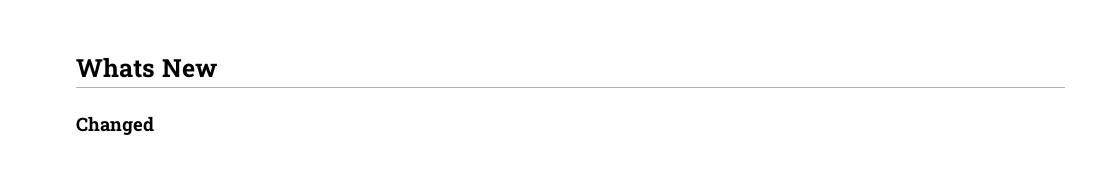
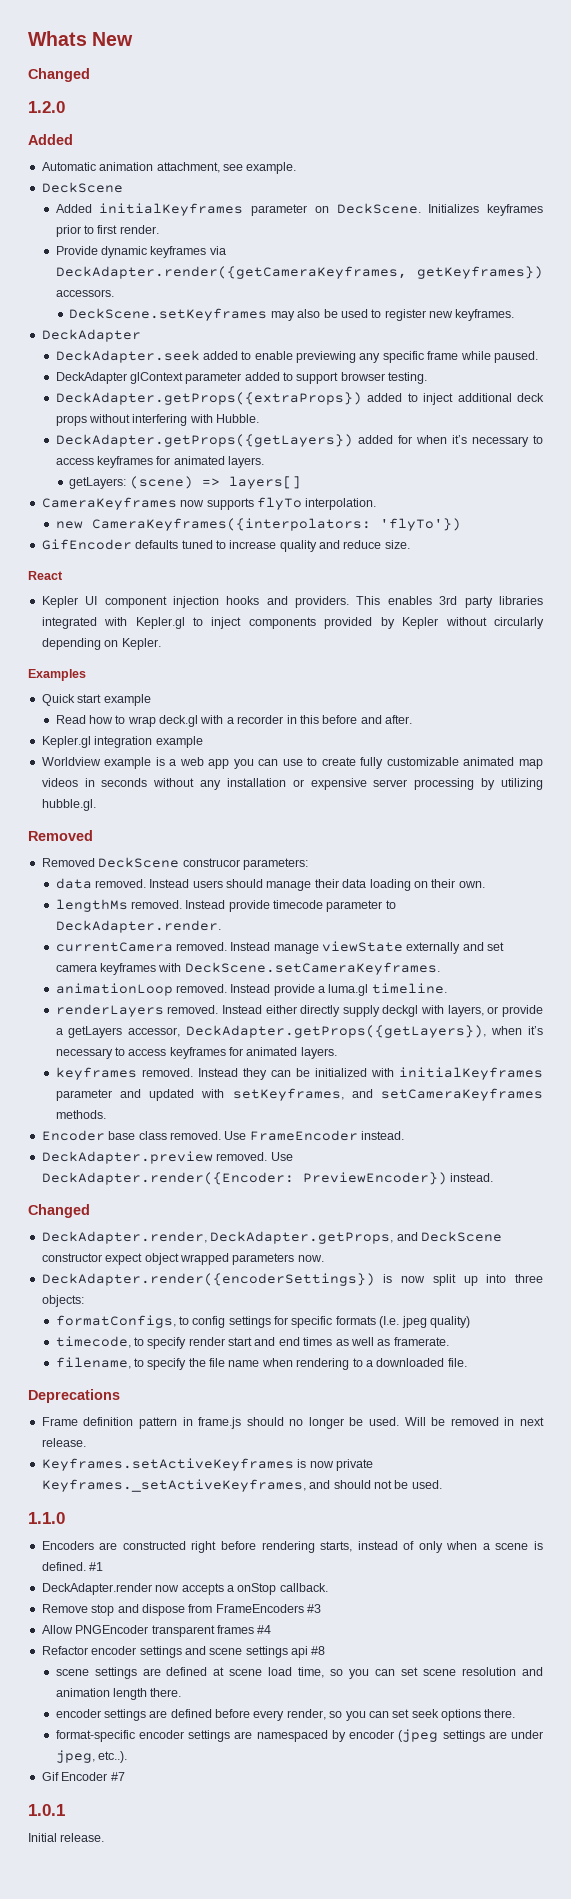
(154, 125) none -> [28,101,65,113] [28,134,73,145] [41,162,297,174] [41,182,123,193] [55,203,543,216] [55,225,159,237] [55,246,226,258] [55,266,543,279] [55,289,114,297] [69,308,515,321] [41,329,141,342] [55,350,538,363] [55,372,428,384] [55,392,544,405] [55,414,260,426] [55,434,543,447] [55,456,265,468] [69,476,301,489] [41,497,377,510] [55,518,461,531] [41,539,410,552] [28,571,63,580] [41,596,543,608] [41,617,544,629] [41,638,161,650] [28,669,86,681] [41,694,151,706] [55,715,413,727] [41,736,203,748] [41,757,544,769] [41,778,543,790] [41,799,96,811] [28,830,93,841] [41,857,308,870] [55,878,485,891] [55,899,396,912] [55,920,221,933] [55,941,505,954] [55,962,440,975] [55,983,447,996] [55,1004,543,1017] [55,1025,543,1038] [55,1047,337,1059] [55,1067,543,1080] [55,1088,543,1101] [55,1110,106,1119] [41,1130,404,1141] [41,1151,293,1164] [41,1172,494,1185] [28,1204,90,1218] [41,1231,502,1244] [41,1253,324,1265] [41,1273,543,1286] [41,1295,84,1307] [55,1315,470,1328] [55,1336,449,1349] [55,1357,467,1370] [28,1389,120,1403] [41,1417,545,1429] [41,1438,86,1447] [41,1458,373,1471] [41,1479,442,1492] [28,1512,65,1524] [41,1541,544,1553] [41,1562,104,1571] [41,1583,328,1595] [41,1604,321,1616] [41,1625,272,1637] [41,1646,326,1658] [55,1667,544,1679] [55,1688,182,1700] [55,1709,516,1721] [55,1729,544,1742] [55,1750,127,1763] [41,1772,125,1781] [28,1804,65,1816] [28,1833,105,1842] // 1.2.0 // Added // Automatic animation attachment, see example. // DeckScene // Added initialKeyframes parameter on DeckScene. Initializes keyframes prior to first render. // Provide dynamic keyframes via DeckAdapter.render({getCameraKeyframes, getKeyframes}) accessors. // DeckScene.setKeyframes may also be used to register new keyframes. // DeckAdapter // DeckAdapter.seek added to enable previewing any specific frame while paused. // DeckAdapter glContext parameter added to support browser testing. // DeckAdapter.getProps({extraProps}) added to inject additional deck props without interfering with Hubble. // DeckAdapter.getProps({getLayers}) added for when it’s necessary to access keyframes for animated layers. // getLayers: (scene) => layers[] // CameraKeyframes now supports flyTo interpolation. // new CameraKeyframes({interpolators: 'flyTo'}) // GifEncoder defaults tuned to increase quality and reduce size. // React // Kepler UI component injection hooks and providers. This enables 3rd party libraries integrated with Kepler.gl to inject components provided by Kepler without circularly depending on Kepler. // Examples // Quick start example // Read how to wrap deck.gl with a recorder in this before and after. // Kepler.gl integration example // Worldview example is a web app you can use to create fully customizable animated map videos in seconds without any installation or expensive server processing by utilizing hubble.gl. // Removed // Removed DeckScene construcor parameters: // data removed. Instead users should manage their data loading on their own. // lengthMs removed. Instead provide timecode parameter to DeckAdapter.render. // currentCamera removed. Instead manage viewState externally and set camera keyframes with DeckScene.setCameraKeyframes. // animationLoop removed. Instead provide a luma.gl timeline. // renderLayers removed. Instead either directly supply deckgl with layers, or provide a getLayers accessor, DeckAdapter.getProps({getLayers}), when it’s necessary to access keyframes for animated layers. // keyframes removed. Instead they can be initialized with initialKeyframes parameter and updated with setKeyframes, and setCameraKeyframes methods. // Encoder base class removed. Use FrameEncoder instead. // DeckAdapter.preview removed. Use DeckAdapter.render({Encoder: PreviewEncoder}) instead. // Changed // DeckAdapter.render, DeckAdapter.getProps, and DeckScene constructor expect object wrapped parameters now. // DeckAdapter.render({encoderSettings}) is now split up into three objects: // formatConfigs, to config settings for specific formats (I.e. jpeg quality) // timecode, to specify render start and end times as well as framerate. // filename, to specify the file name when rendering to a downloaded file. // Deprecations // Frame definition pattern in frame.js should no longer be used. Will be removed in next release. // Keyframes.setActiveKeyframes is now private Keyframes._setActiveKeyframes, and should not be used. // 1.1.0 // Encoders are constructed right before rendering starts, instead of only when a scene is defined. #1 // DeckAdapter.render now accepts a onStop callback. // Remove stop and dispose from FrameEncoders #3 // Allow PNGEncoder transparent frames #4 // Refactor encoder settings and scene settings api #8 // scene settings are defined at scene load time, so you can set scene resolution and animation length there. // encoder settings are defined before every render, so you can set seek options there. // format-specific encoder settings are namespaced by encoder (jpeg settings are under jpeg, etc..). // Gif Encoder #7 // 1.0.1 // Initial release.

